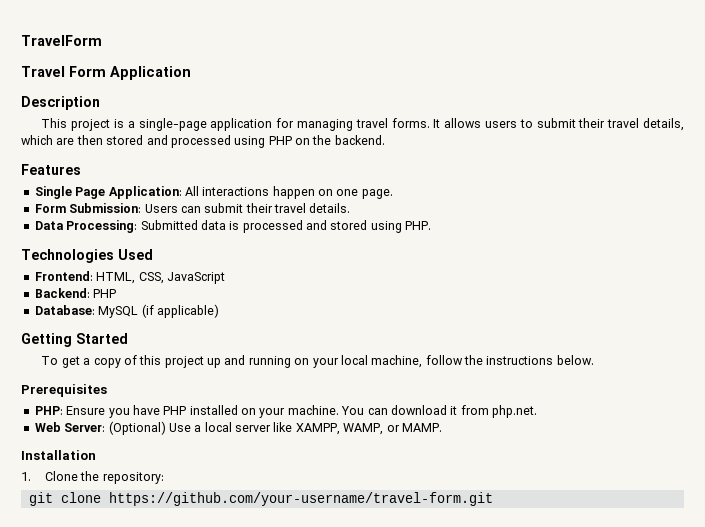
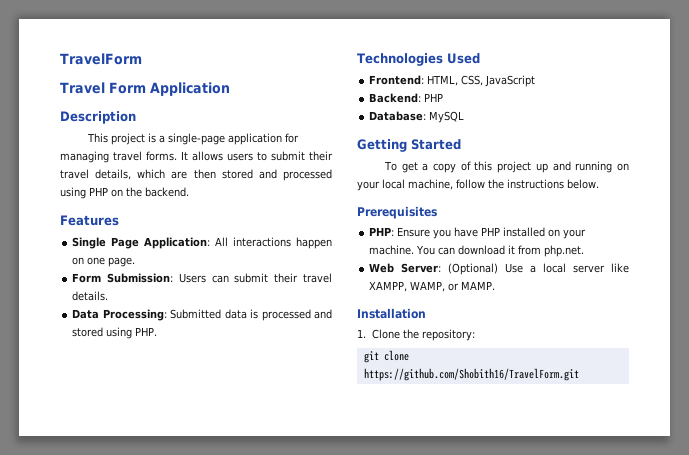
[141,304,219,318] (if applicable) -> (465, 117) none
[108,492,493,506] https://github.com/your-username/travel-form.git -> [363,368,579,381] https://github.com/Shobith16/TravelForm.git

